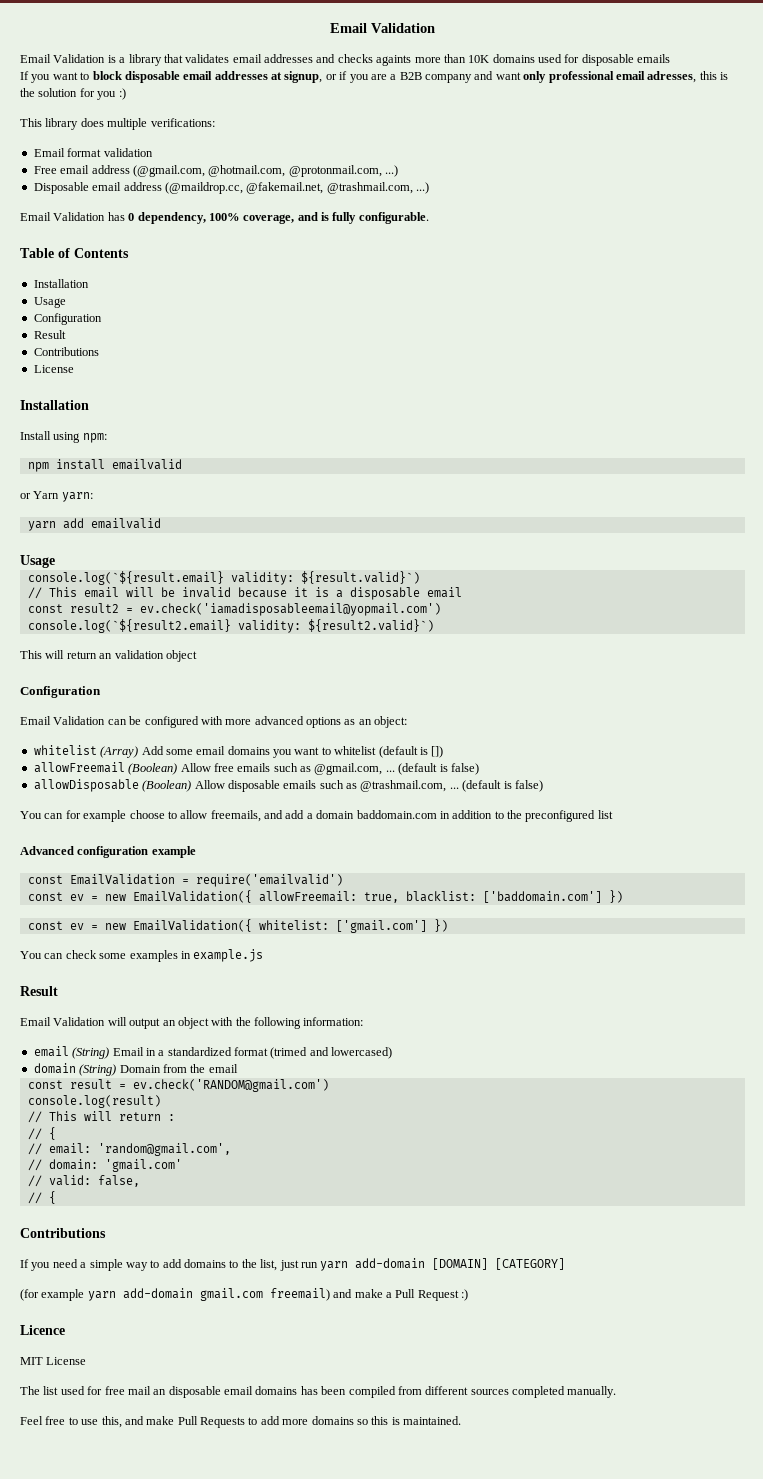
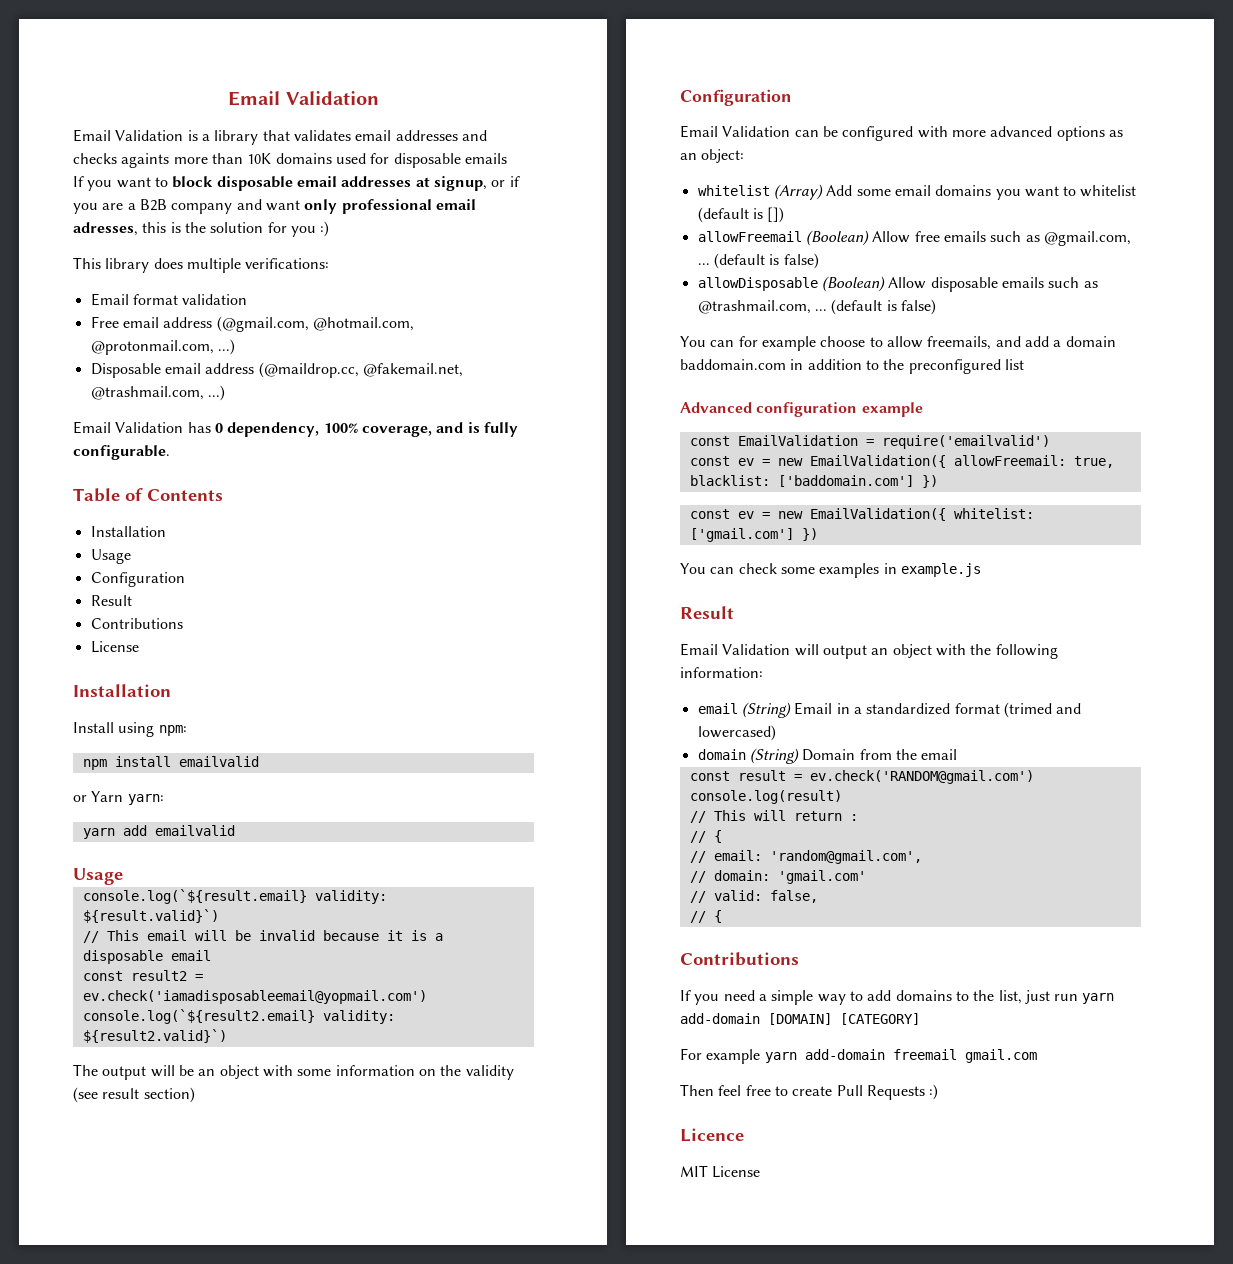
[20,650,197,662] This will return an validation object -> [73,1064,514,1080] [73,1087,195,1103] The output will be an object with some information on the validity (see result section)
[20,1289,39,1301] (for -> [680,1048,702,1060] For
(193, 1293) none -> [892,1049,957,1060] freemail
[269,1288,468,1301] [20,1325,65,1335] [20,1357,87,1365] [20,1386,617,1398] [20,1416,461,1428] freemail) and make a Pull Request :) // Licence // MIT License // The list used for free mail an disposable email domains has been compiled from different sources completed manually. // Feel free to use this, and make Pull Requests to add more domains so this is maintained. -> [680,1084,939,1100] [680,1128,744,1142] [680,1165,761,1178] // Then feel free to create Pull Requests :) // Licence // MIT License

